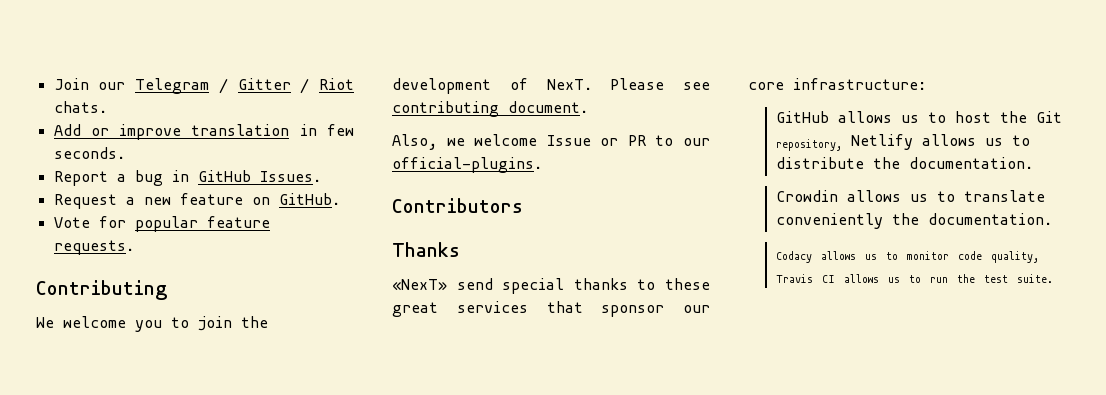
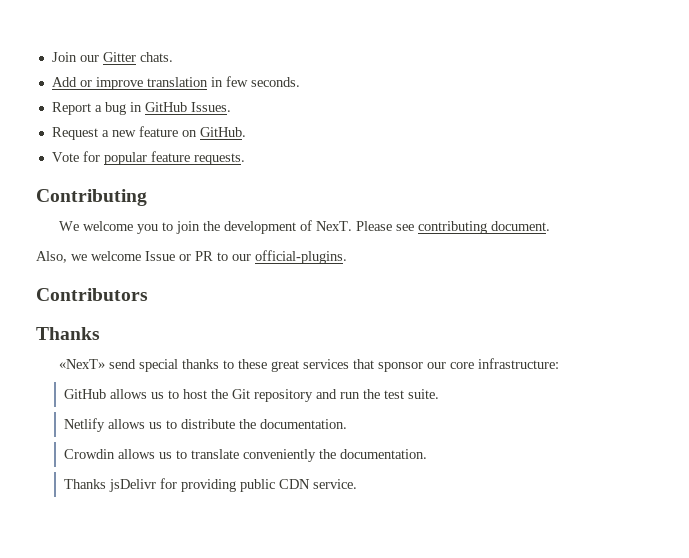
[135,78,354,94] Telegram / Gitter / Riot -> [102,52,136,62] Gitter
[776,139,843,151] repository, -> [254,389,440,402] repository and run the test suite. //
[776,251,1040,263] [776,274,1054,283] Codacy allows us to monitor code quality, Travis CI allows us to run the test suite. -> [64,478,358,492] Thanks jsDelivr for providing public CDN service.

